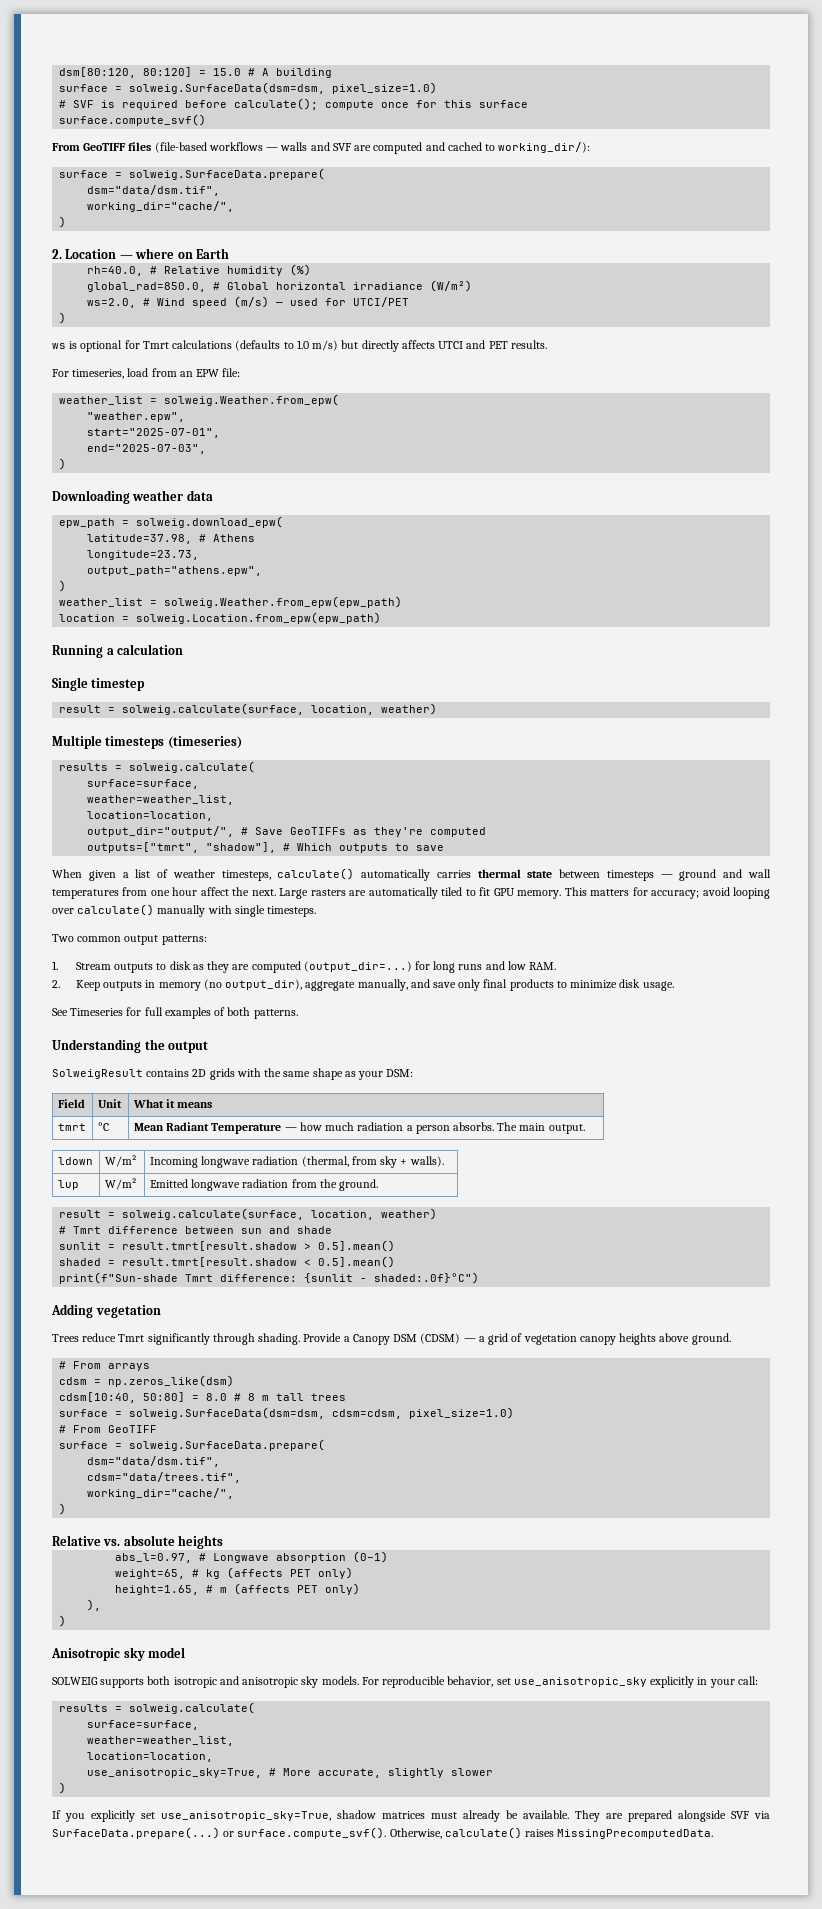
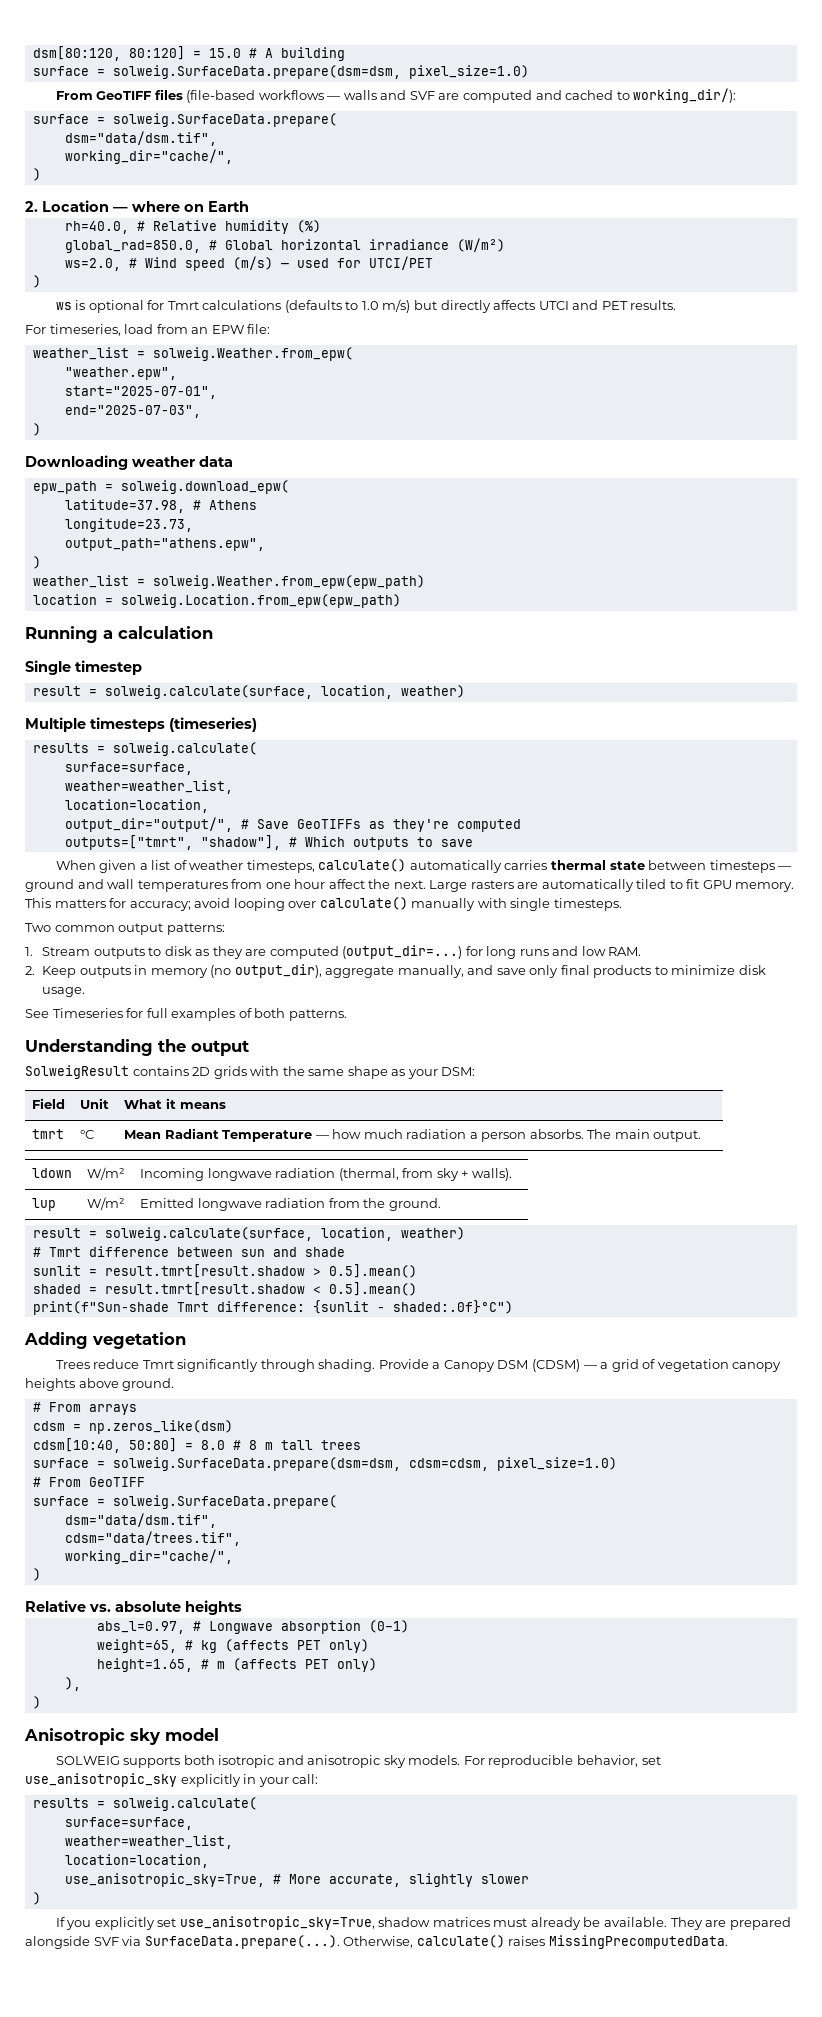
[129,82,438,94] [59,98,529,110] [59,114,207,126] solweig.SurfaceData(dsm=dsm, pixel_size=1.0) // # SVF is required before calculate(); compute once for this surface // surface.compute_svf() -> [112,65,529,79] solweig.SurfaceData.prepare(dsm=dsm, pixel_size=1.0)
[129,1407,326,1419] solweig.SurfaceData(dsm=dsm, -> [112,1457,401,1471] solweig.SurfaceData.prepare(dsm=dsm,
[52,1827,387,1839] SurfaceData.prepare(...) or surface.compute_svf(). -> [144,1935,340,1949] SurfaceData.prepare(...).

